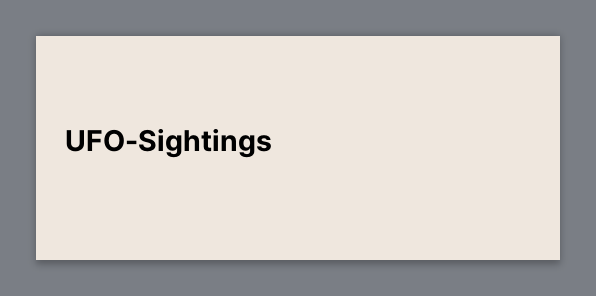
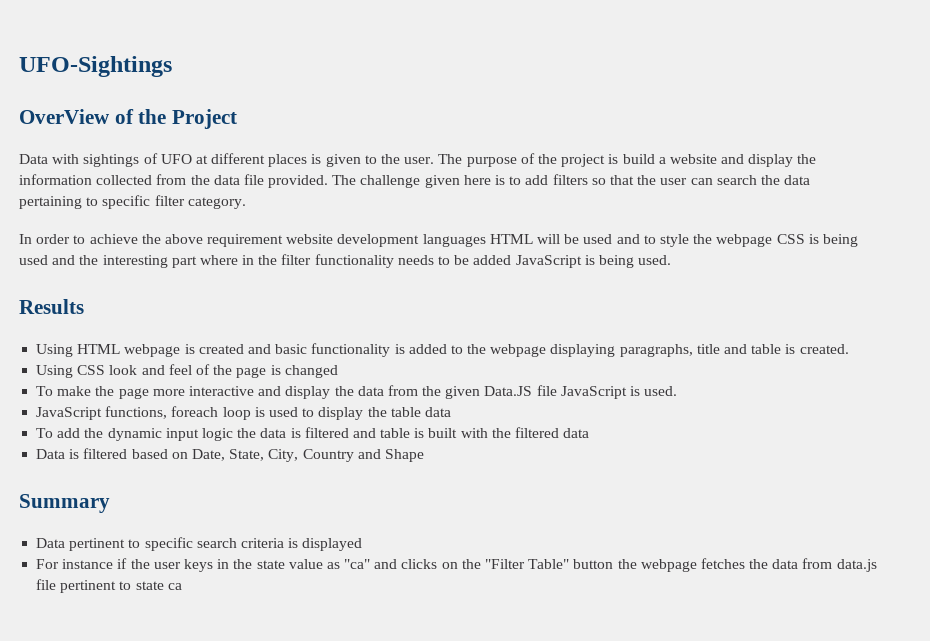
(272, 143) none -> [19,109,238,129] [19,153,817,167] [19,174,811,188] [19,195,246,209] [19,234,858,247] [19,254,672,268] [19,299,84,314] [36,343,849,357] [36,364,338,378] [36,385,678,399] [36,406,451,420] [36,427,590,441] [36,448,424,462] [19,494,110,513] [36,537,363,551] [36,558,877,572] [36,579,182,593] // OverView of the Project // Data with sightings of UFO at different places is given to the user. The purpose of the project is build a website and display the information collected from the data file provided. The challenge given here is to add filters so that the user can search the data pertaining to specific filter category. // In order to achieve the above requirement website development languages HTML will be used and to style the webpage CSS is being used and the interesting part where in the filter functionality needs to be added JavaScript is being used. // Results // Using HTML webpage is created and basic functionality is added to the webpage displaying paragraphs, title and table is created. // Using CSS look and feel of the page is changed // To make the page more interactive and display the data from the given Data.JS file JavaScript is used. // JavaScript functions, foreach loop is used to display the table data // To add the dynamic input logic the data is filtered and table is built with the filtered data // Data is filtered based on Date, State, City, Country and Shape // Summary // Data pertinent to specific search criteria is displayed // For instance if the user keys in the state value as "ca" and clicks on the "Filter Table" button the webpage fetches the data from data.js file pertinent to state ca

